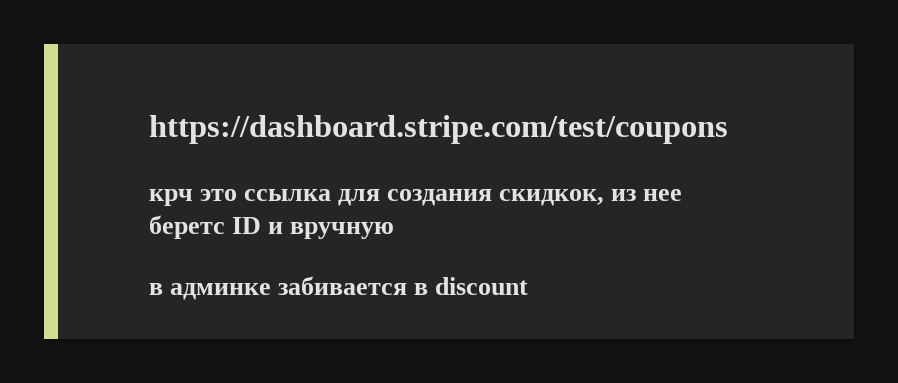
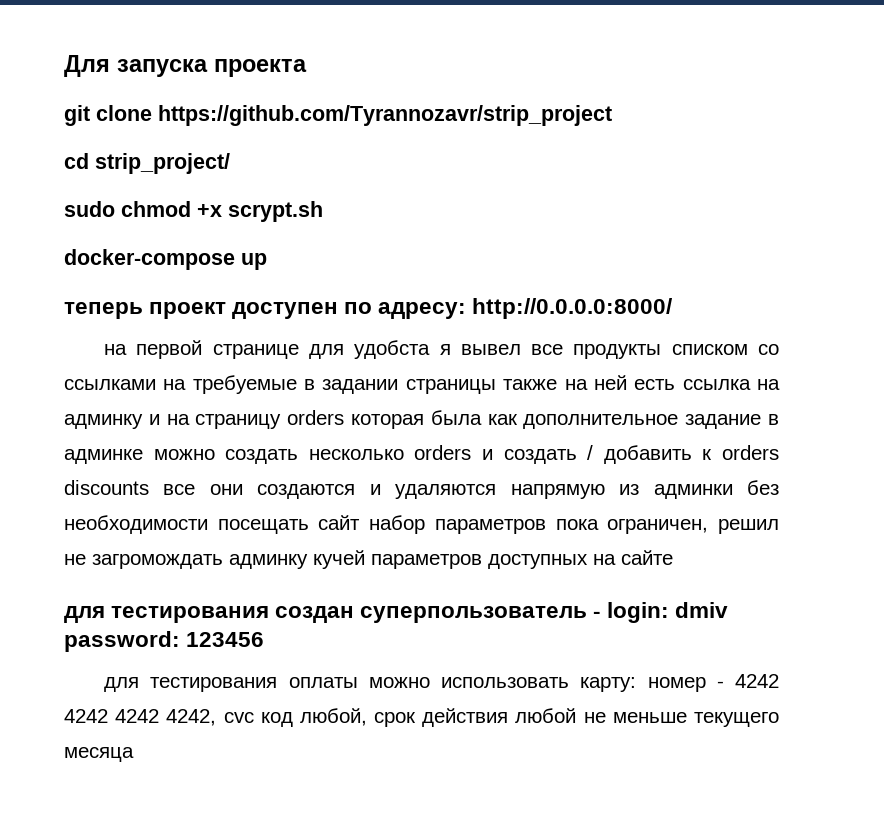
[149,115,728,144] [149,189,683,206] [149,215,395,239] [149,276,529,300] https://dashboard.stripe.com/test/coupons // крч это ссылка для создания скидкок, из нее беретс ID и вручную // в админке забивается в discount -> [64,55,307,77] [64,105,612,126] [64,153,230,174] [64,201,323,222] [64,249,267,270] [64,298,674,319] [104,340,779,359] [64,375,780,394] [64,410,779,429] [64,445,780,464] [64,480,780,499] [64,515,779,534] [64,550,673,569] [64,602,729,623] [64,631,265,652] [104,674,779,692] [64,708,779,727] [64,747,134,762] Для запуска проекта // git clone https://github.com/Tyrannozavr/strip_project // cd strip_project/ // sudo chmod +x scrypt.sh // docker-compose up // теперь проект доступен по адресу: http://0.0.0.0:8000/ // на первой странице для удобста я вывел все продукты списком со ссылками на требуемые в задании страницы также на ней есть ссылка на админку и на страницу orders которая была как дополнительное задание в админке можно создать несколько orders и создать / добавить к orders discounts все они создаются и удаляются напрямую из админки без необходимости посещать сайт набор параметров пока ограничен, решил не загромождать админку кучей параметров доступных на сайте // для тестирования создан суперпользователь - login: dmiv password: 123456 // для тестирования оплаты можно использовать карту: номер - 4242 4242 4242 4242, cvc код любой, срок действия любой не меньше текущего месяца

